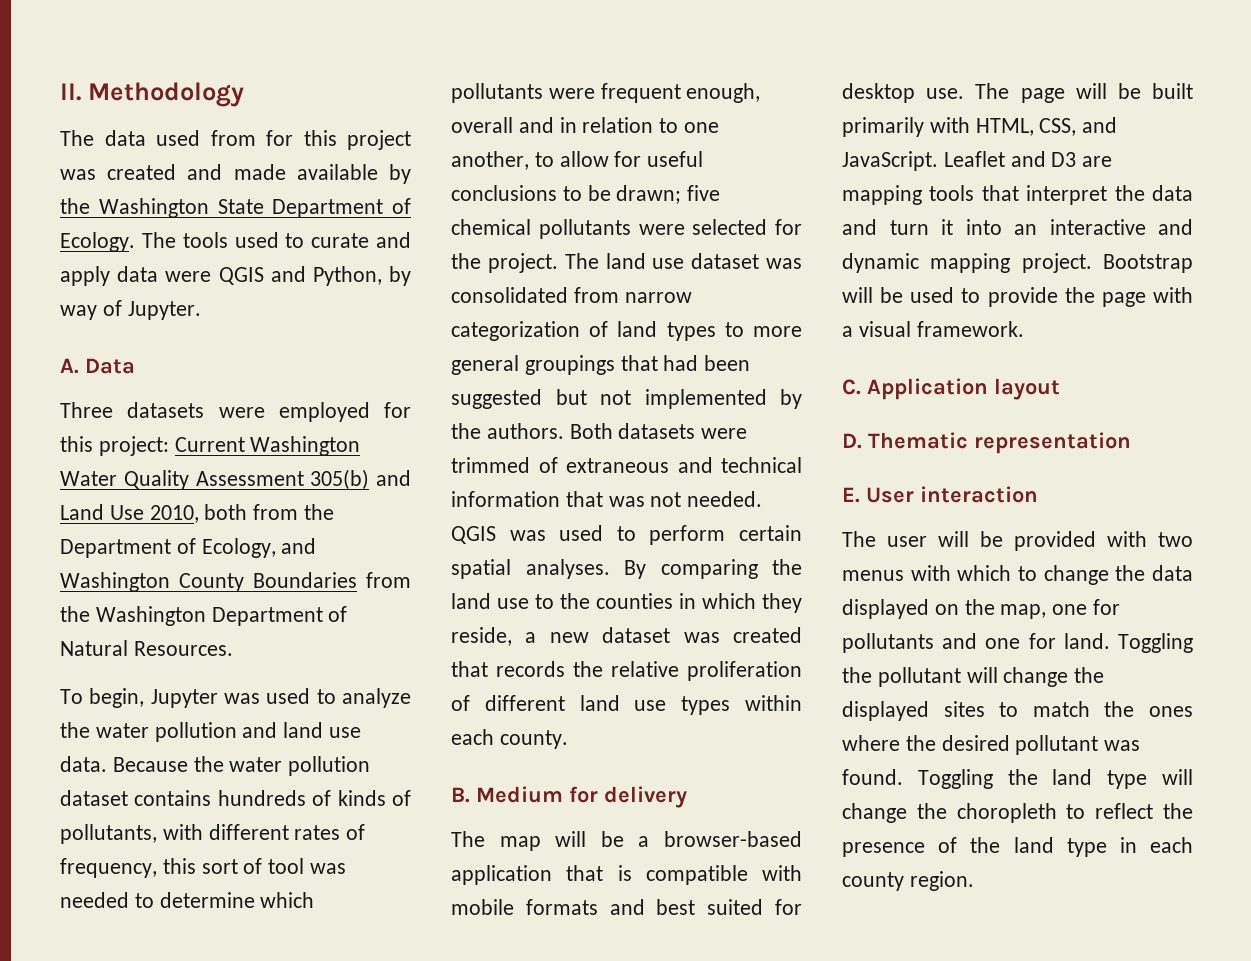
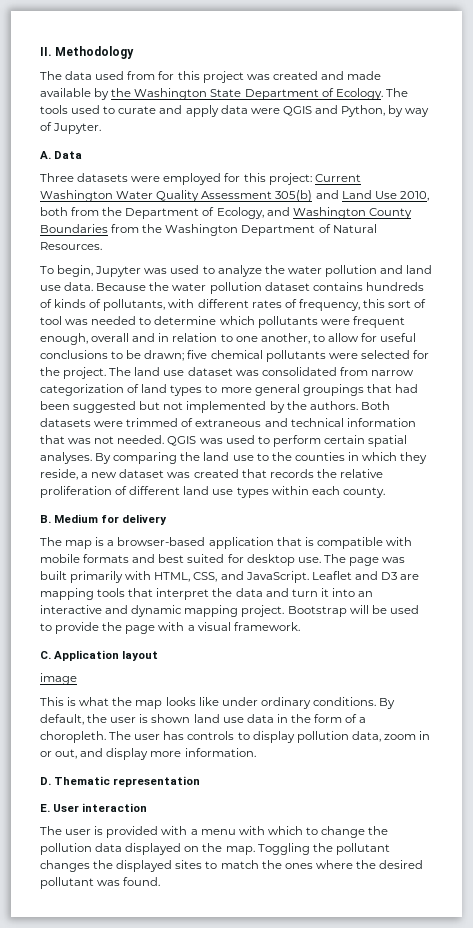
[555,831,624,847] will be -> [95,537,105,546] is
[1075,83,1141,99] will be -> [382,557,406,563] was
(1060, 389) none -> [40,673,77,685] [40,697,396,709] [40,714,367,725] [40,731,431,743] [40,748,256,760] // image // This is what the map looks like under ordinary conditions. By default, the user is shown land use data in the form of a choropleth. The user has controls to display pollution data, zoom in or out, and display more information.
[938,531,1193,551] [842,570,904,581] will be provided with two menus -> [94,826,236,838] is provided with a menu
(1146, 573) none -> [40,843,92,855] pollution
[1000,599,1121,619] [842,633,1110,653] map, one for pollutants and one for land. -> [225,846,255,855] map.
[966,667,1069,687] will change -> [40,860,90,872] changes
[917,769,1193,789] [842,803,1193,823] [842,837,1193,857] [842,871,974,891] Toggling the land type will change the choropleth to reflect the presence of the land type in each county region. -> (161, 881) none

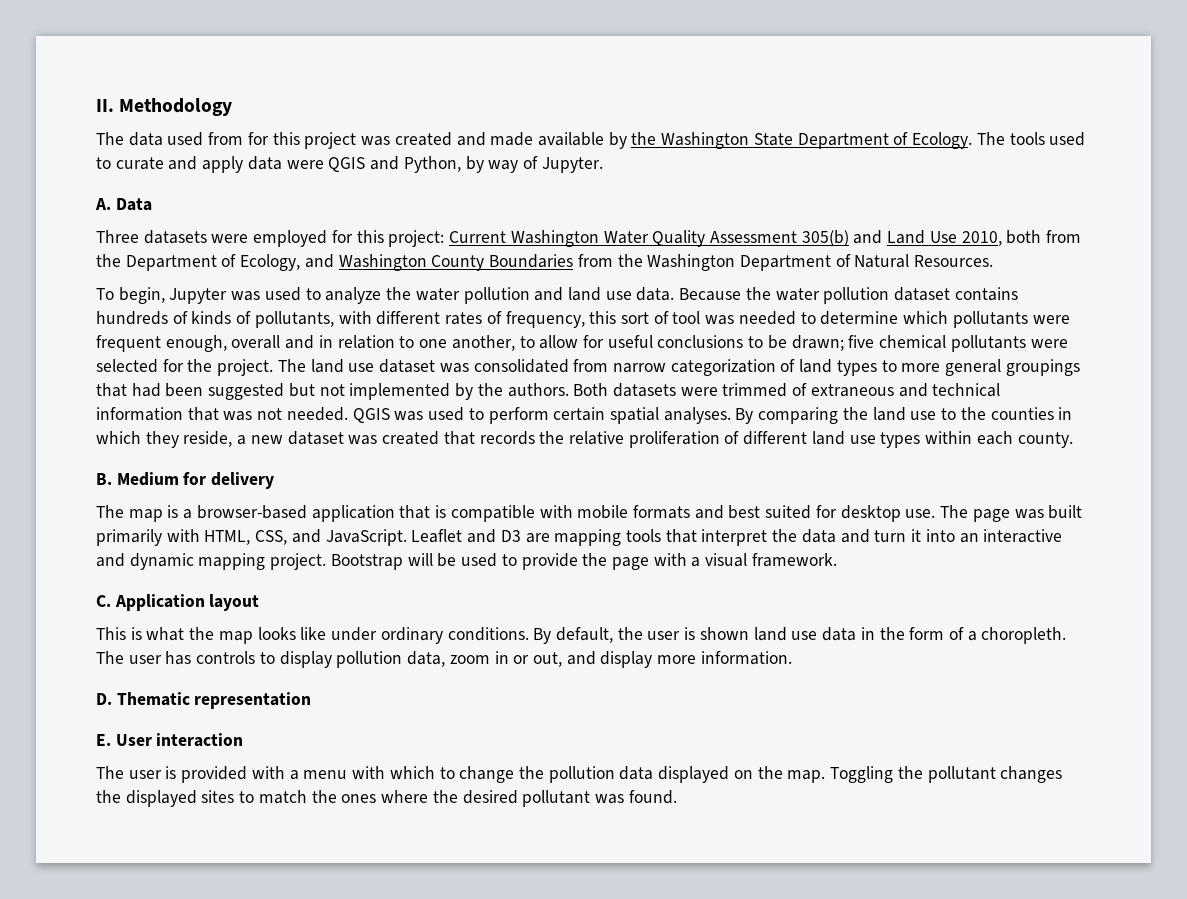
[40,673,77,685] // image -> (260, 602) none

